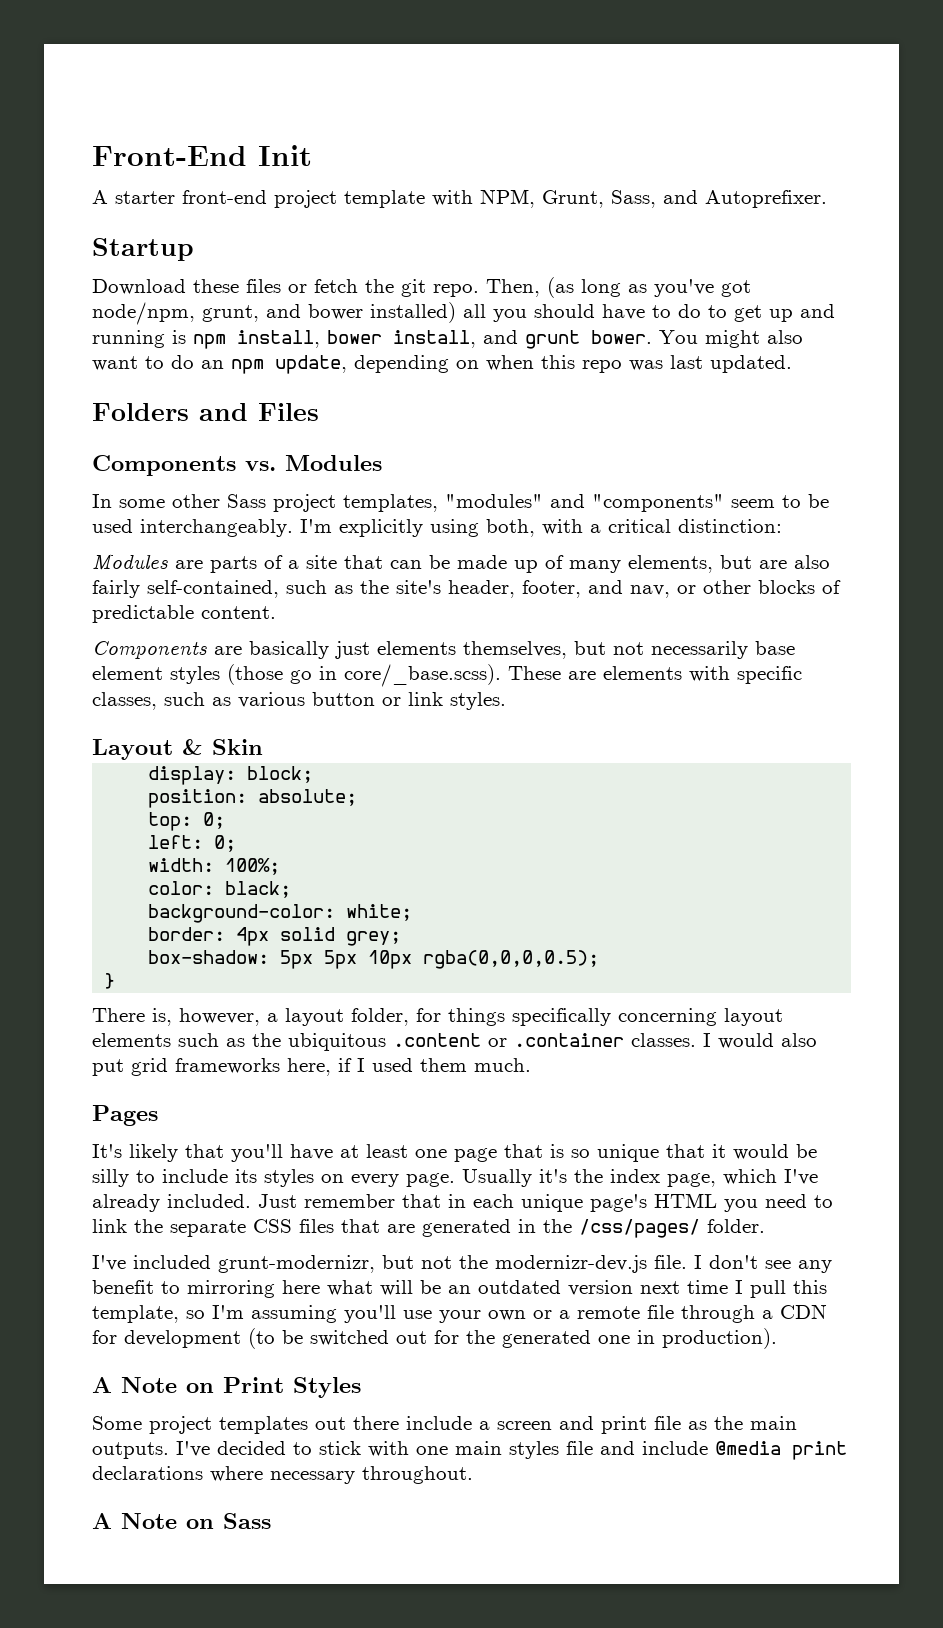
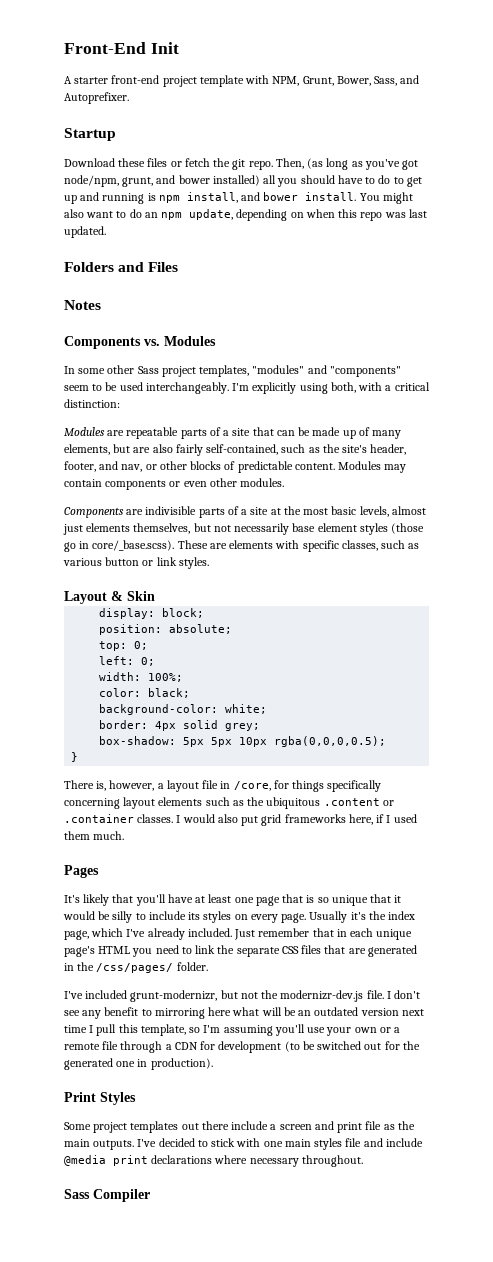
(604, 199) none -> [336,76,371,86] Bower,
[327,330,652,349] bower install, and grunt bower. -> [241,192,357,201] and bower install.
(319, 412) none -> [64,300,101,310] // Notes
(203, 564) none -> [126,427,179,439] repeatable
[92,641,329,659] // Components are basically -> [338,461,407,473] [64,478,285,490] [64,506,426,518] Modules may contain components or even other modules. // Components are indivisible parts of a site at the most basic levels, almost
[351,1008,409,1026] folder, -> [202,780,271,791] file in /core,
[92,1377,214,1393] A Note on -> (213, 1064) none
[92,1513,271,1529] A Note on Sass -> [64,1189,150,1202] Sass Compiler

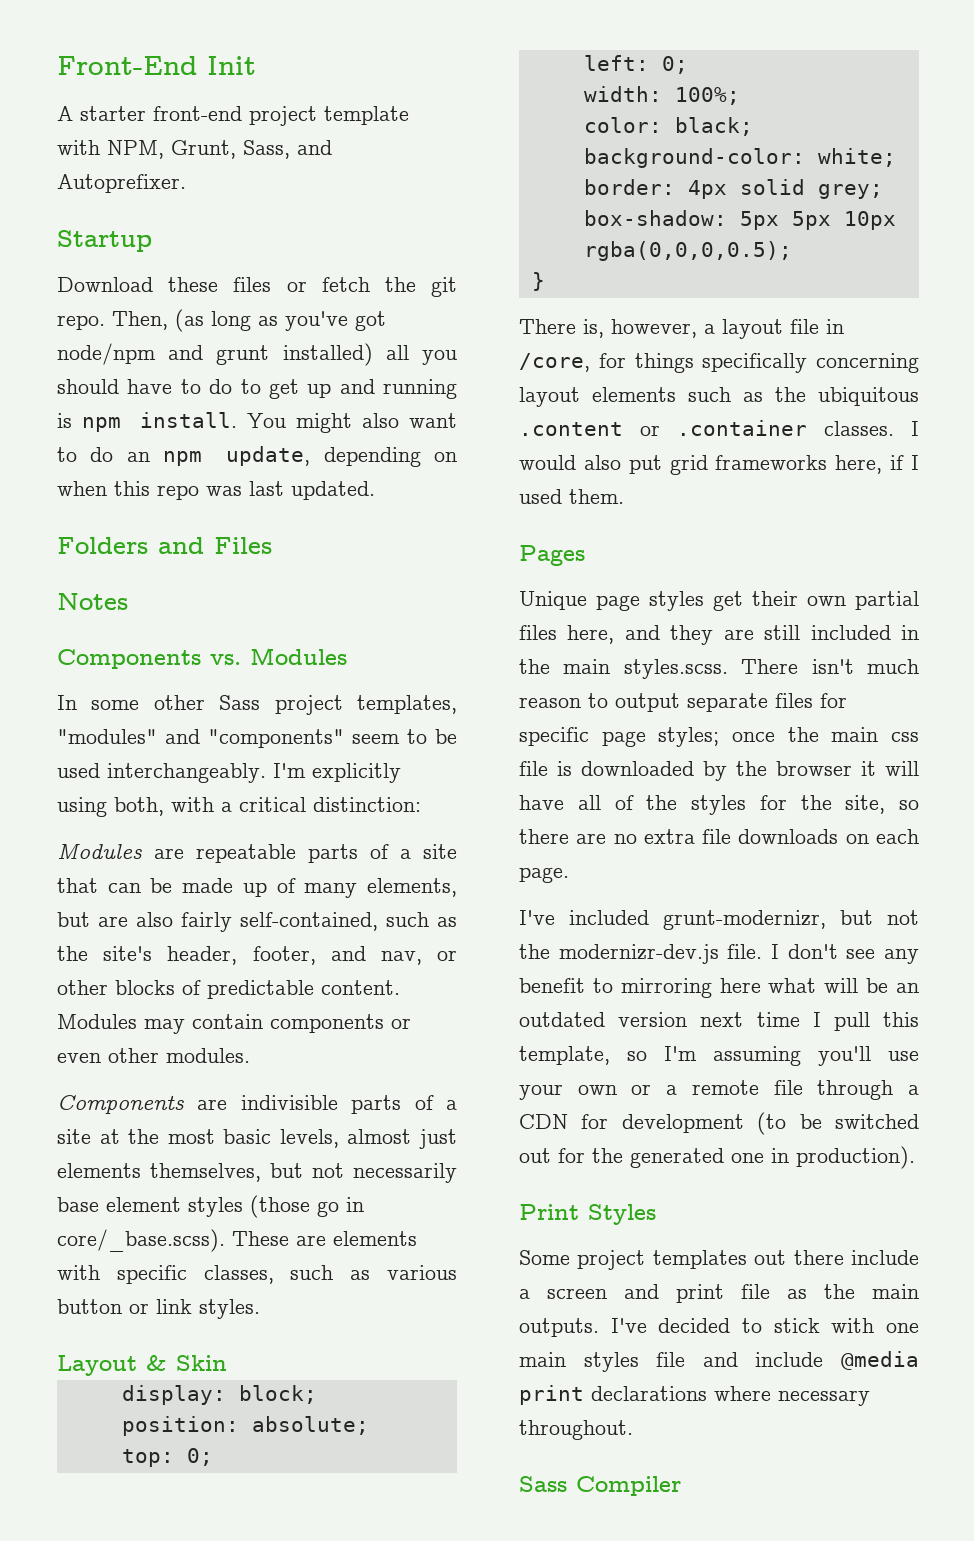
[336,76,371,86] Bower, -> (236, 149) none
[64,175,210,187] node/npm, grunt, and bower -> [57,343,270,365] node/npm and grunt
[186,192,299,203] install, and bower -> (122, 424) none
[64,831,125,840] them much. -> [569,489,624,504] them.
[64,894,402,906] [63,911,416,923] [64,928,413,940] [64,945,417,957] [64,962,208,973] It's likely that you'll have at least one page that is so unique that it would be silly to include its styles on every page. Usually it's the index page, which I've already included. Just remember that in each unique page's HTML you need to link the separate CSS files that are generated in the /css/pages/ folder. -> [519,591,919,611] [519,625,919,645] [519,659,919,679] [519,693,847,712] [519,727,919,747] [519,761,919,781] [519,795,919,815] [519,829,919,844] [519,867,569,883] Unique page styles get their own partial files here, and they are still included in the main styles.scss. There isn't much reason to output separate files for specific page styles; once the main css file is downloaded by the browser it will have all of the styles for the site, so there are no extra file downloads on each page.

